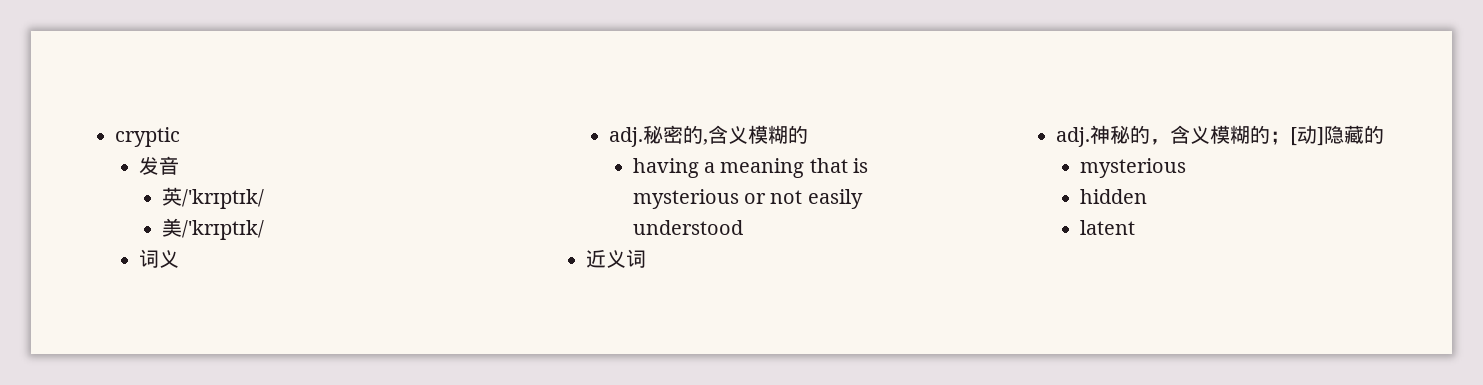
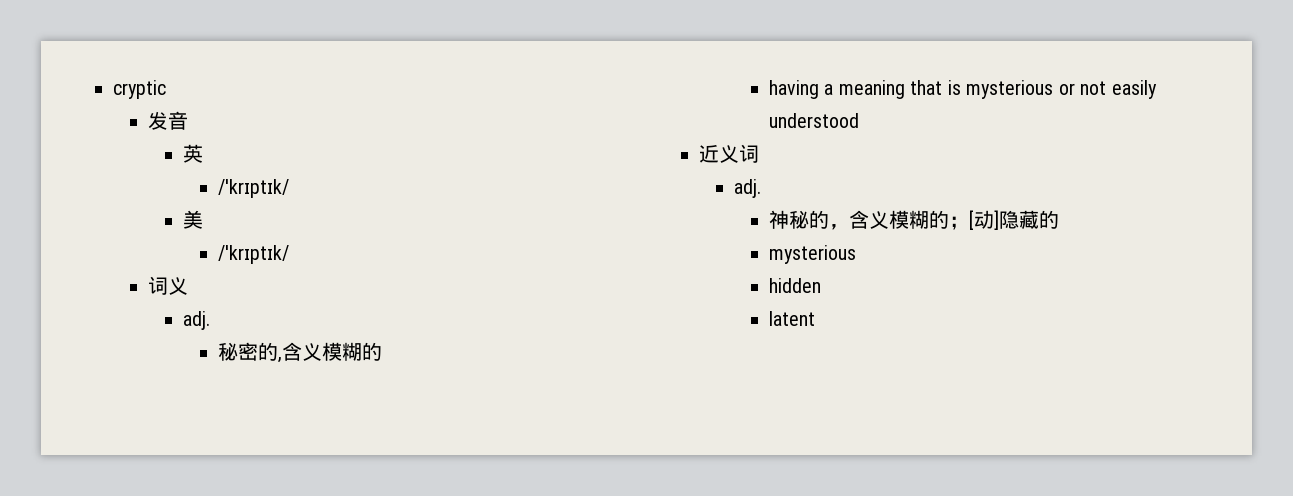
(183, 196) none -> (203, 153) //
(183, 227) none -> (203, 219) //
(644, 137) none -> (210, 320) //
(1091, 137) none -> (761, 188) //

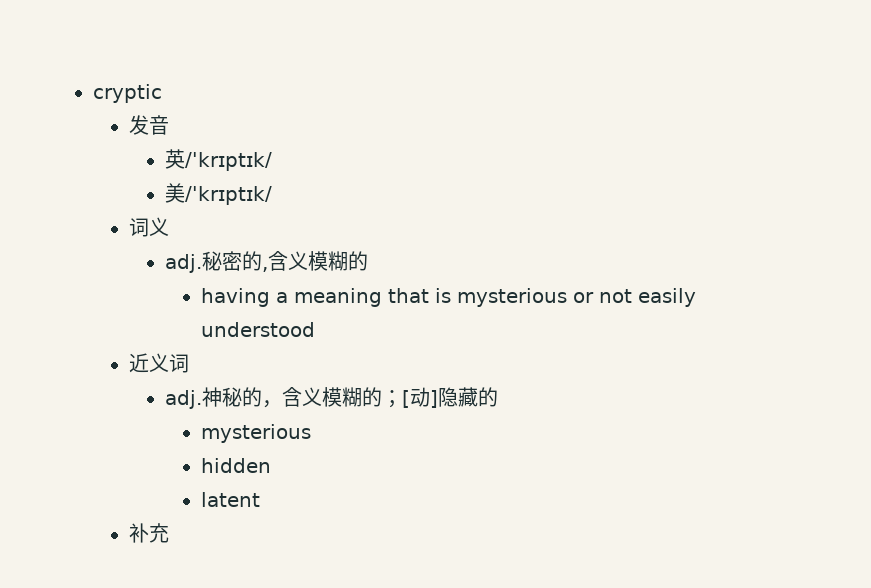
(203, 153) // -> (185, 159) none
(203, 219) // -> (185, 193) none
(210, 320) // -> (202, 263) none
(761, 188) // -> (202, 399) none
(815, 318) none -> [128,523,169,543] // 补充

